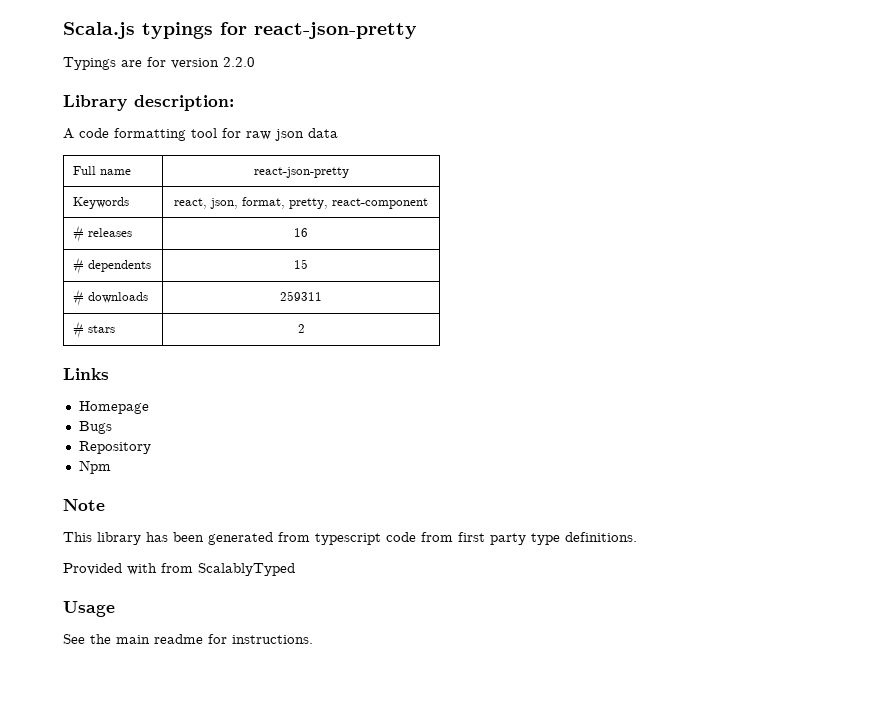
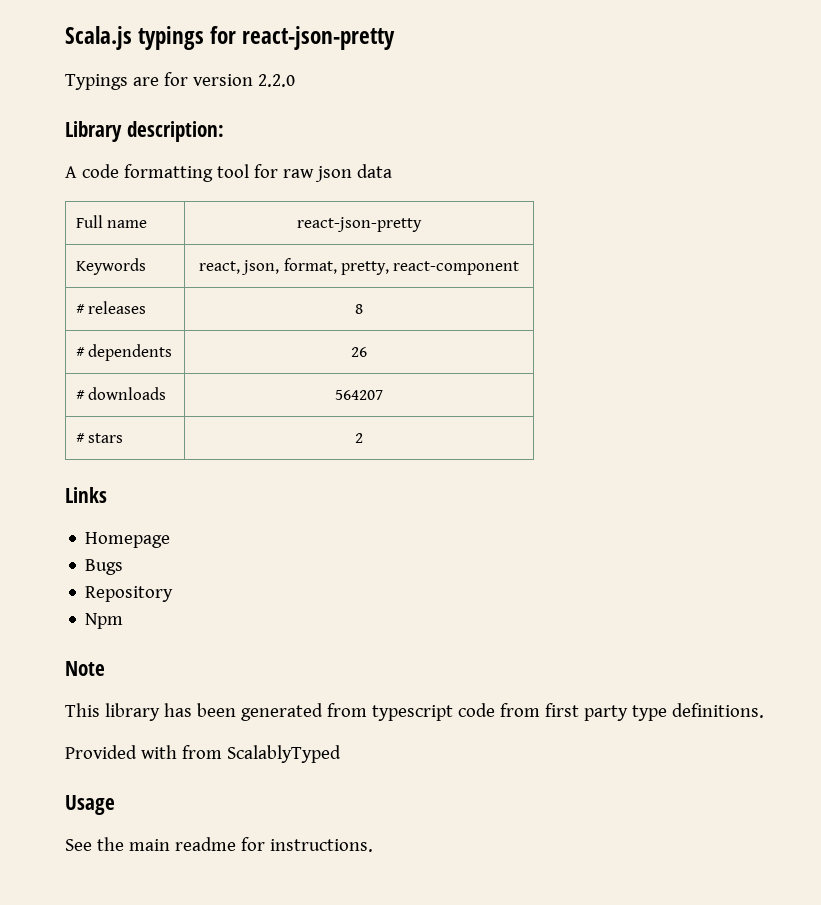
[294,228,308,237] 16 -> [354,304,363,314] 8
[294,259,308,269] 15 -> [350,347,367,357] 26
[280,291,322,301] 259311 -> [334,390,383,400] 564207

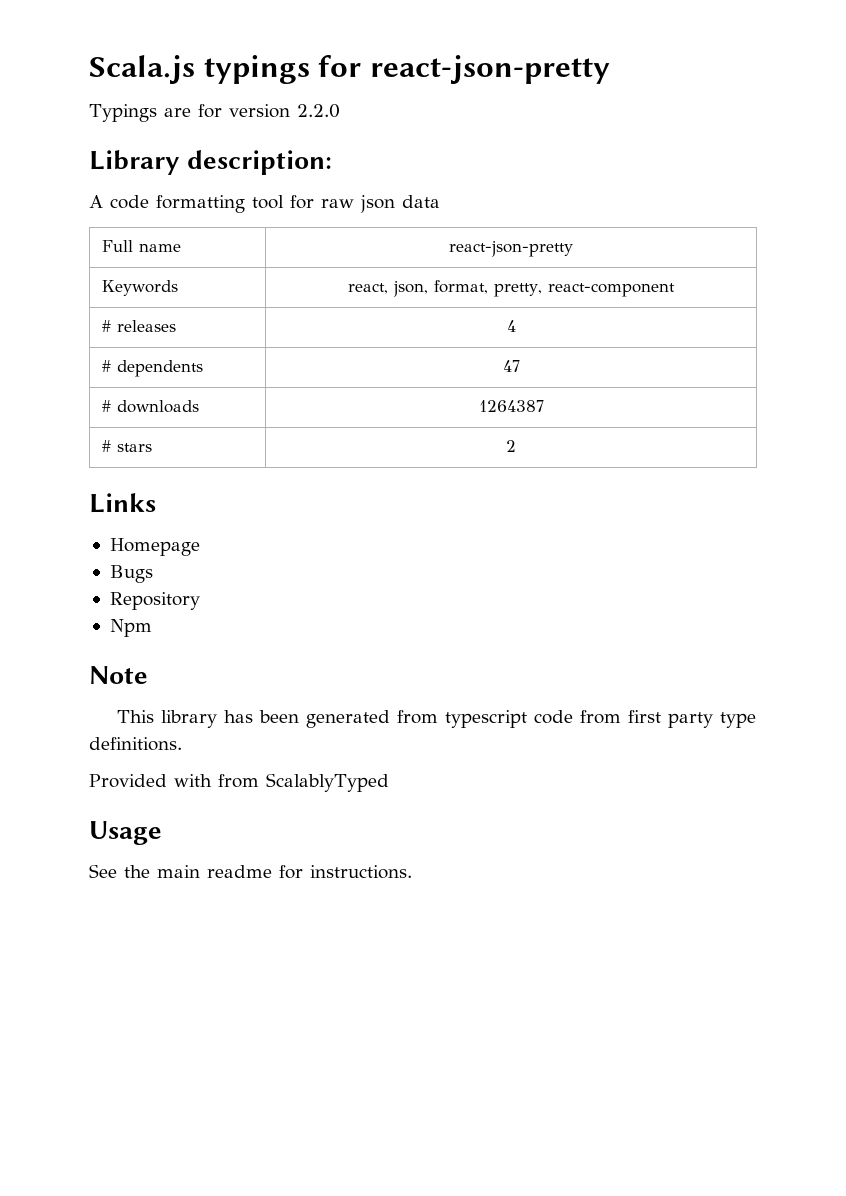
[354,304,363,314] 8 -> [506,320,516,332] 4
[350,347,367,357] 26 -> [502,360,520,372] 47
[334,390,383,400] 564207 -> [478,400,544,412] 1264387

